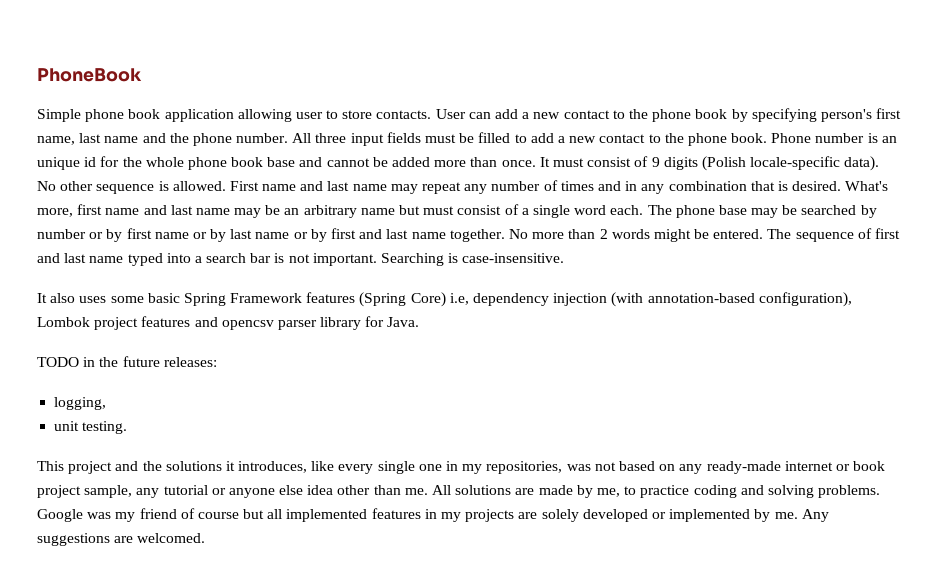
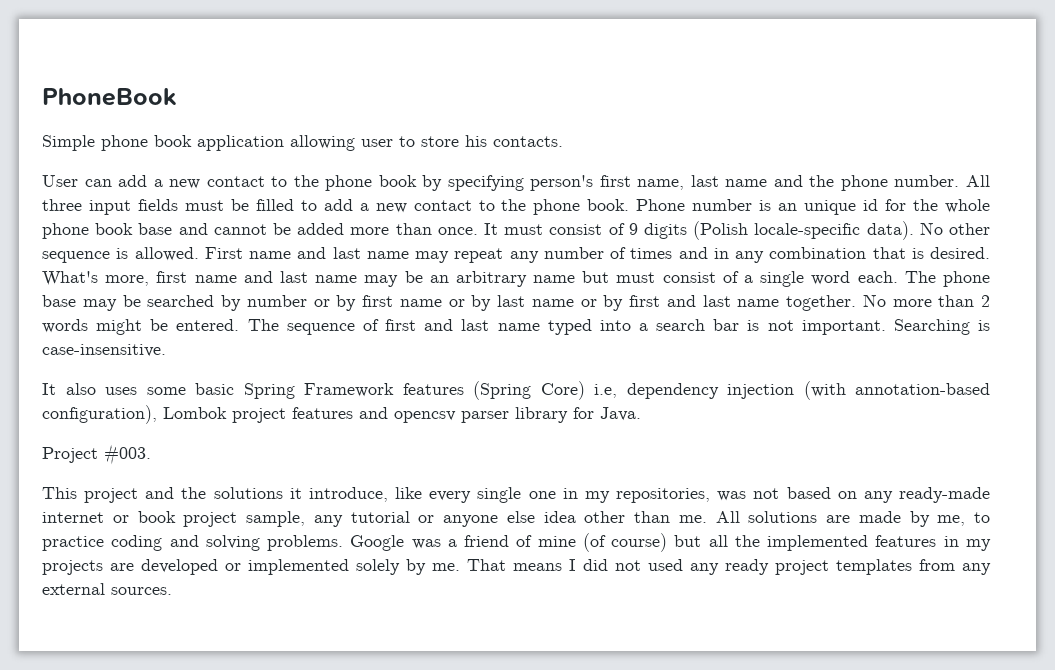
(373, 114) none -> [465,135,487,147] his
(432, 114) none -> (563, 141) //
[37,356,217,367] [54,397,107,410] [54,421,128,434] TODO in the future releases: // logging, // unit testing. -> [42,444,151,465] Project #003.
[238,461,308,473] introduces, -> [308,487,388,502] introduce,
[115,512,136,522] my -> [447,539,457,547] a
[197,512,239,519] course -> [537,533,668,552] mine (of course)
(283, 514) none -> [734,535,760,547] the
[541,509,579,522] solely -> (134, 567) none
(751, 515) none -> [356,559,400,575] solely
[801,509,829,522] [37,533,206,546] Any suggestions are welcomed. -> [467,559,991,575] [42,583,172,595] That means I did not used any ready project templates from any external sources.

